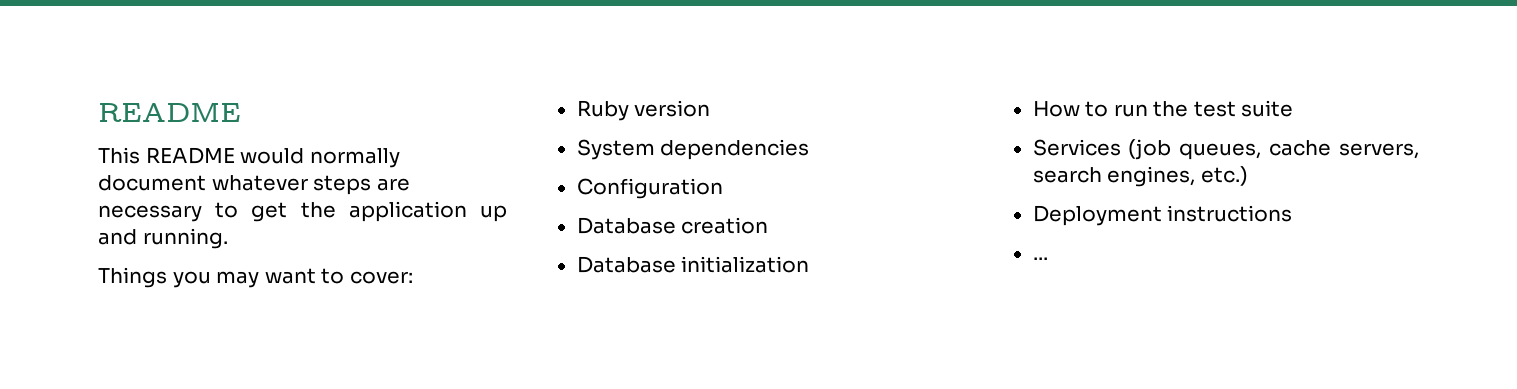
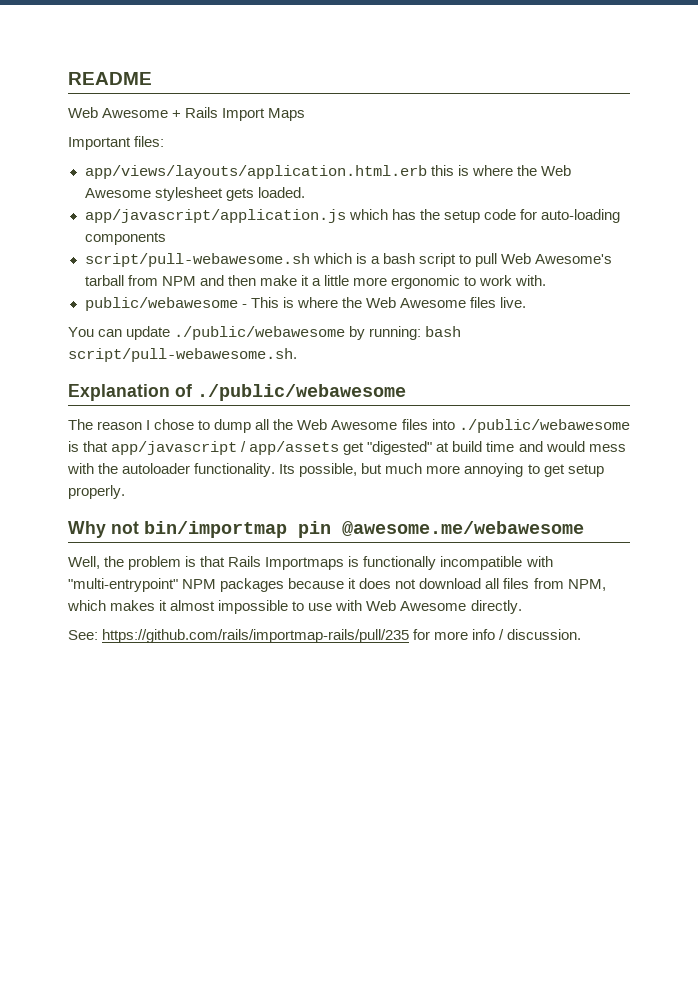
[98,147,400,168] [98,175,410,195] [98,201,507,222] [98,228,228,249] [98,267,413,288] [576,100,711,121] [576,139,810,160] [576,178,723,199] [576,217,769,234] [576,256,810,273] [1032,100,1294,117] [1032,139,1419,160] [1032,166,1248,187] [1032,205,1293,226] [1032,257,1048,260] This README would normally document whatever steps are necessary to get the application up and running. // Things you may want to cover: // Ruby version // System dependencies // Configuration // Database creation // Database initialization // How to run the test suite // Services (job queues, cache servers, search engines, etc.) // Deployment instructions // ... -> [68,107,306,121] [68,136,165,150] [84,165,571,179] [84,187,305,201] [84,209,620,223] [84,232,166,245] [84,253,612,267] [84,275,547,289] [84,297,526,311] [68,326,462,340] [68,348,297,362] [68,384,406,401] [68,419,630,433] [68,441,626,455] [67,463,604,477] [68,485,125,499] [68,521,584,538] [68,556,553,570] [68,578,606,592] [67,600,522,614] [68,629,582,643] Web Awesome + Rails Import Maps // Important files: // app/views/layouts/application.html.erb this is where the Web Awesome stylesheet gets loaded. // app/javascript/application.js which has the setup code for auto-loading components // script/pull-webawesome.sh which is a bash script to pull Web Awesome's tarball from NPM and then make it a little more ergonomic to work with. // public/webawesome - This is where the Web Awesome files live. // You can update ./public/webawesome by running: bash script/pull-webawesome.sh. // Explanation of ./public/webawesome // The reason I chose to dump all the Web Awesome files into ./public/webawesome is that app/javascript / app/assets get "digested" at build time and would mess with the autoloader functionality. Its possible, but much more annoying to get setup properly. // Why not bin/importmap pin @awesome.me/webawesome // Well, the problem is that Rails Importmaps is functionally incompatible with "multi-entrypoint" NPM packages because it does not download all files from NPM, which makes it almost impossible to use with Web Awesome directly. // See: https://github.com/rails/importmap-rails/pull/235 for more info / discussion.

